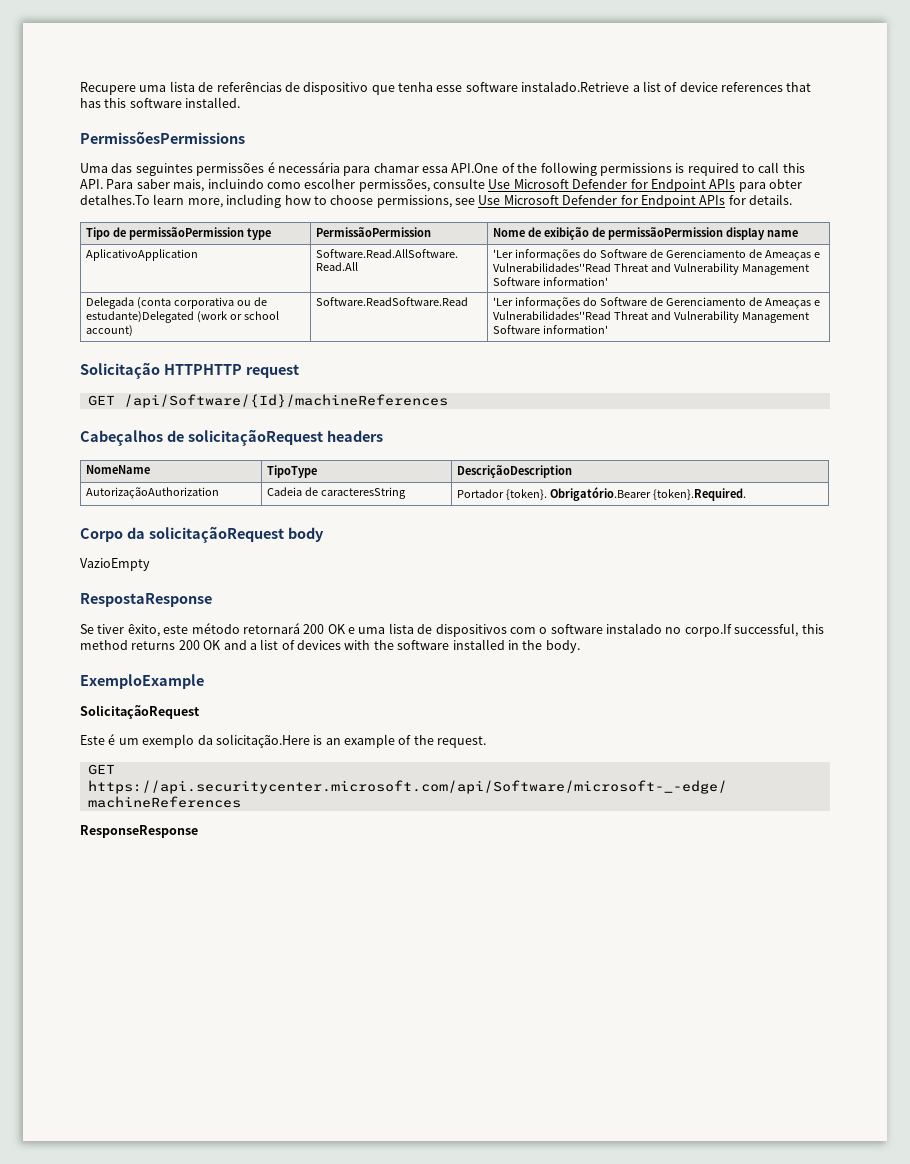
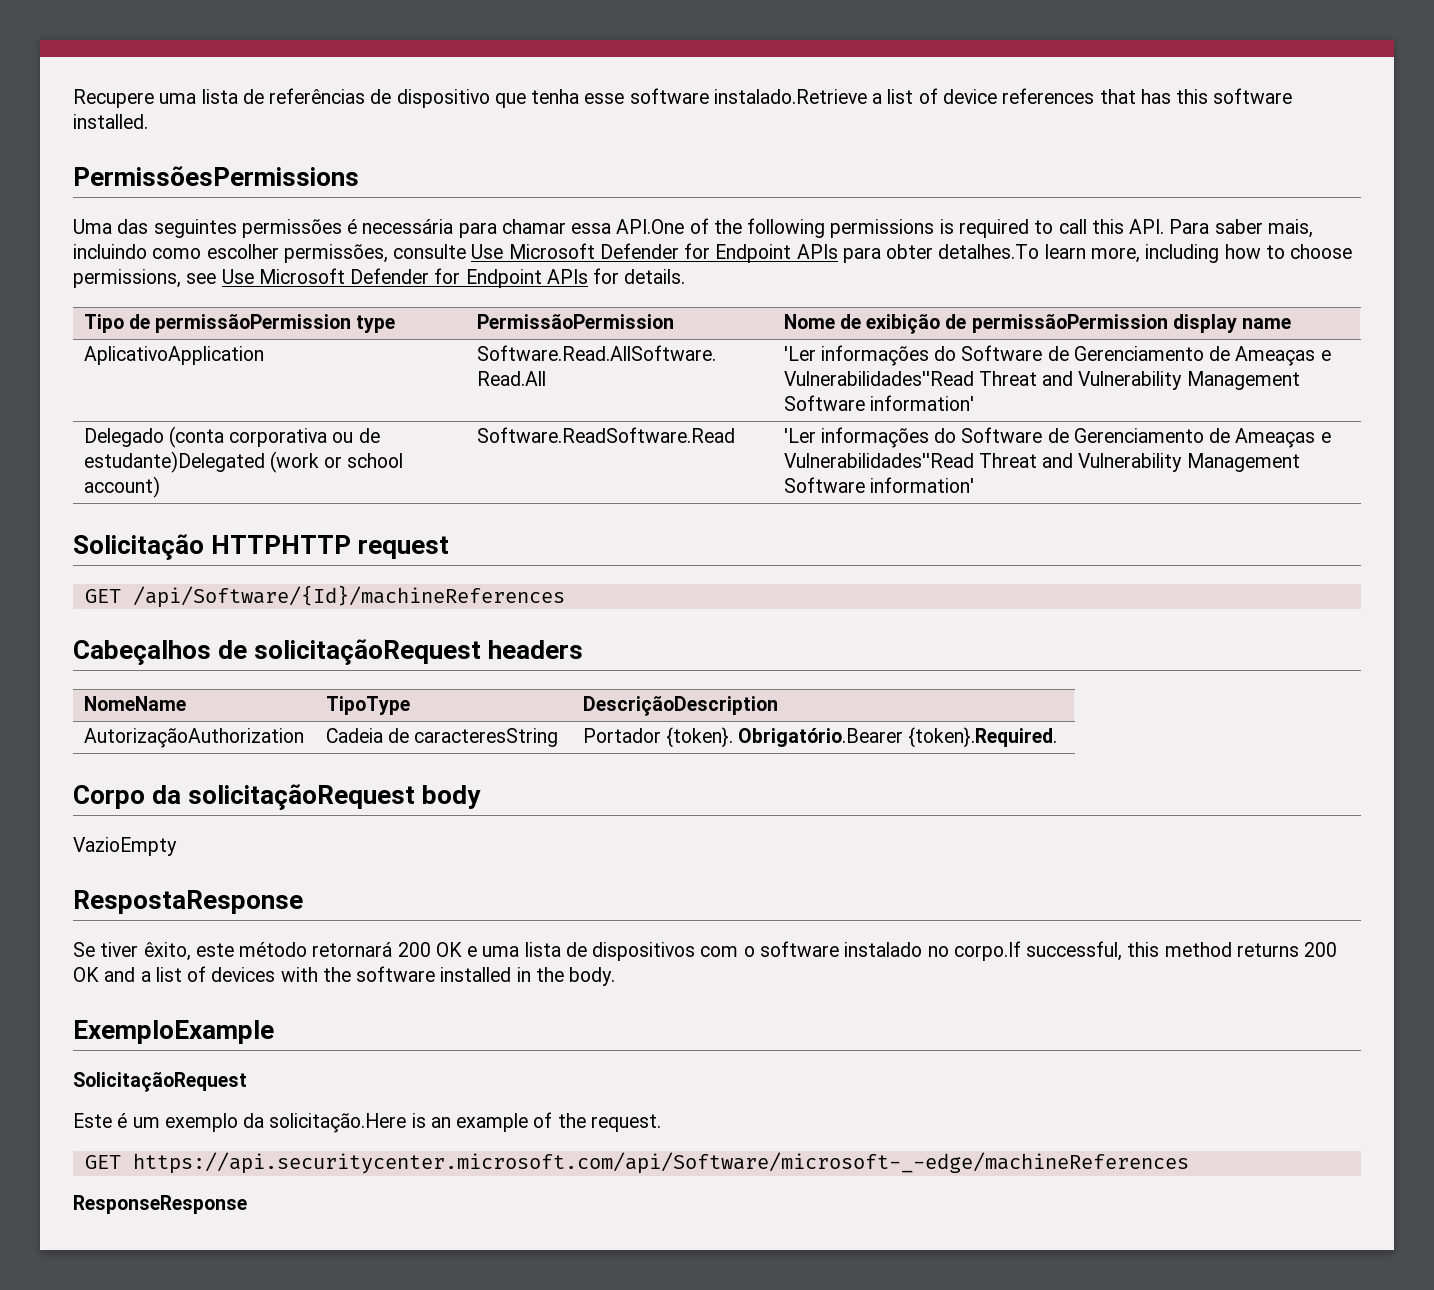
[86,297,135,309] Delegada -> [83,428,164,447] Delegado

